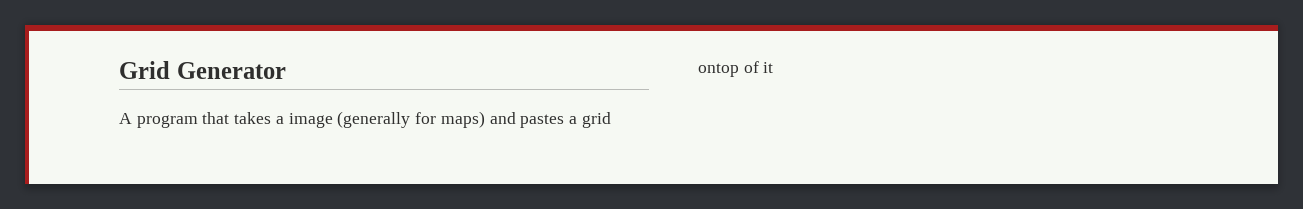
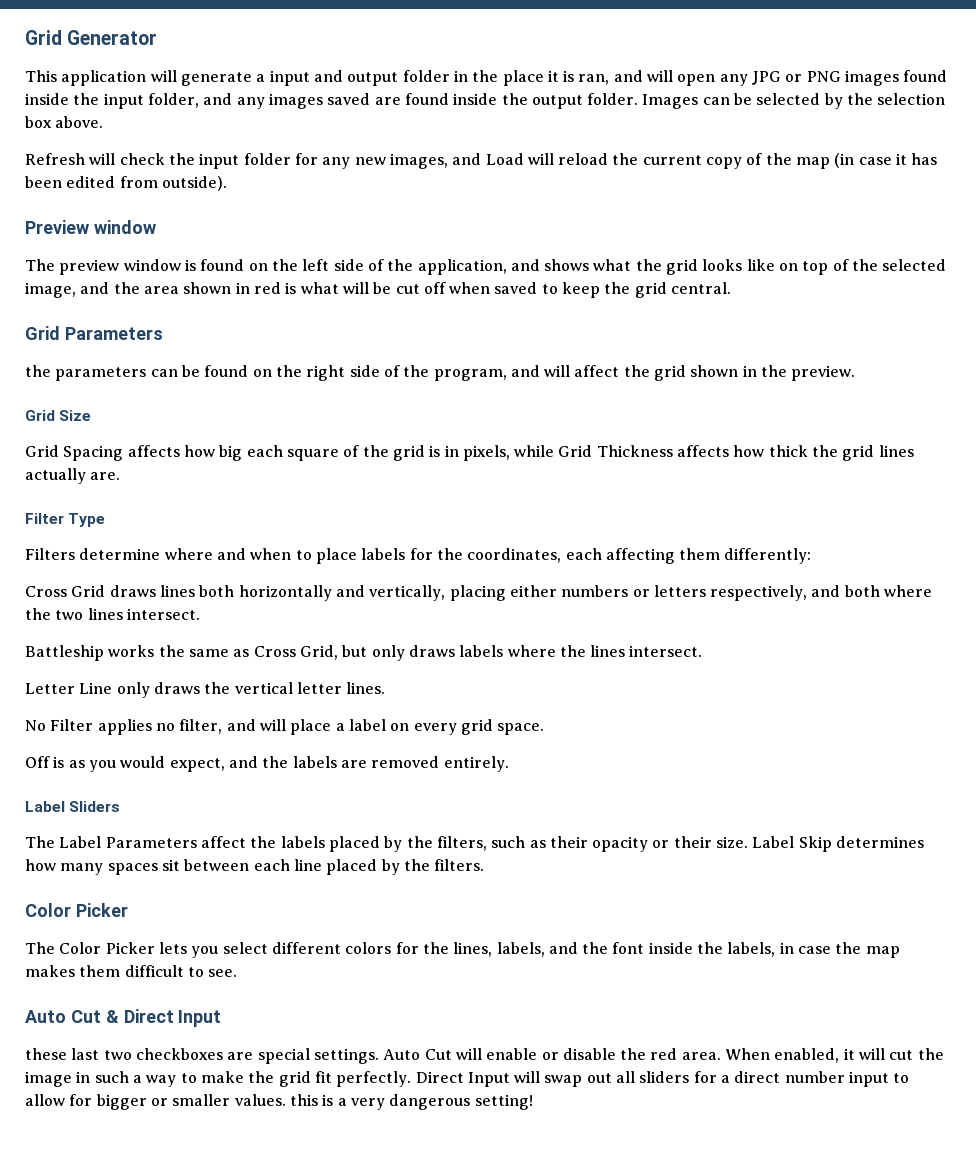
[119,111,611,128] [698,61,774,77] A program that takes a image (generally for maps) and pastes a grid ontop of it -> [25,70,948,86] [25,93,946,109] [25,116,104,128] [25,153,938,169] [25,176,227,191] [25,220,156,234] [25,259,947,275] [25,282,732,298] [25,326,163,340] [25,365,856,381] [25,410,92,421] [25,445,914,461] [25,468,121,484] [25,513,106,527] [25,548,812,564] [25,585,933,601] [25,608,200,620] [25,645,703,661] [25,682,386,698] [25,719,545,735] [25,756,509,772] [25,801,121,812] [25,836,925,852] [25,859,485,875] [25,903,128,917] [25,942,900,958] [25,965,238,977] [25,1009,222,1027] [25,1048,944,1064] [25,1071,910,1087] [25,1094,533,1110] This application will generate a input and output folder in the place it is ran, and will open any JPG or PNG images found inside the input folder, and any images saved are found inside the output folder. Images can be selected by the selection box above. // Refresh will check the input folder for any new images, and Load will reload the current copy of the map (in case it has been edited from outside). // Preview window // The preview window is found on the left side of the application, and shows what the grid looks like on top of the selected image, and the area shown in red is what will be cut off when saved to keep the grid central. // Grid Parameters // the parameters can be found on the right side of the program, and will affect the grid shown in the preview. // Grid Size // Grid Spacing affects how big each square of the grid is in pixels, while Grid Thickness affects how thick the grid lines actually are. // Filter Type // Filters determine where and when to place labels for the coordinates, each affecting them differently: // Cross Grid draws lines both horizontally and vertically, placing either numbers or letters respectively, and both where the two lines intersect. // Battleship works the same as Cross Grid, but only draws labels where the lines intersect. // Letter Line only draws the vertical letter lines. // No Filter applies no filter, and will place a label on every grid space. // Off is as you would expect, and the labels are removed entirely. // Label Sliders // The Label Parameters affect the labels placed by the filters, such as their opacity or their size. Label Skip determines how many spaces sit between each line placed by the filters. // Color Picker // The Color Picker lets you select different colors for the lines, labels, and the font inside the labels, in case the map makes them difficult to see. // Auto Cut & Direct Input // these last two checkboxes are special settings. Auto Cut will enable or disable the red area. When enabled, it will cut the image in such a way to make the grid fit perfectly. Direct Input will swap out all sliders for a direct number input to allow for bigger or smaller values. this is a very dangerous setting!

